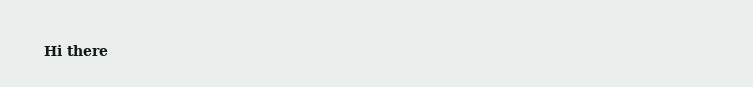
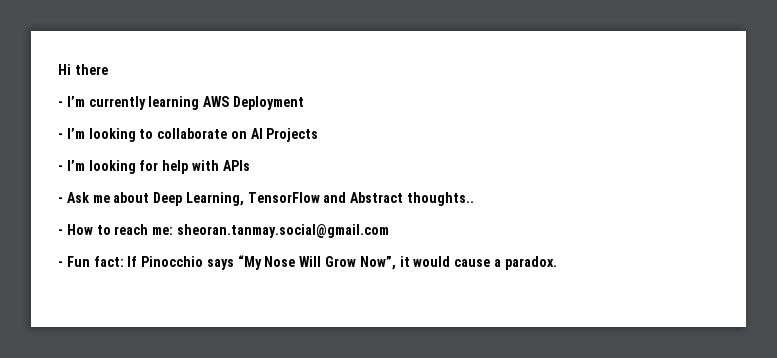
(108, 50) none -> [58,96,304,110] [58,128,319,142] [58,160,250,174] [58,192,475,206] [58,224,389,238] [58,255,557,270] // - I’m currently learning AWS Deployment // - I’m looking to collaborate on AI Projects // - I’m looking for help with APIs // - Ask me about Deep Learning, TensorFlow and Abstract thoughts.. // - How to reach me: sheoran.tanmay.social@gmail.com // - Fun fact: If Pinocchio says “My Nose Will Grow Now”, it would cause a paradox.

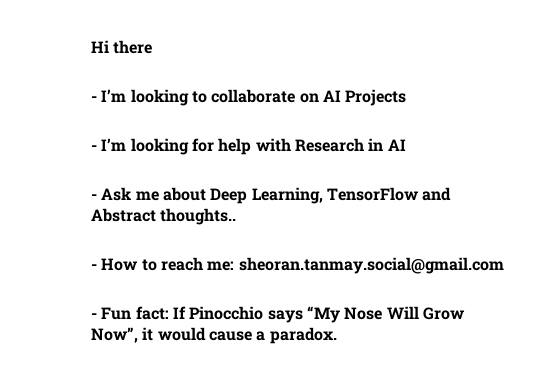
[58,96,304,110] // - I’m currently learning AWS Deployment -> (153, 47) none
[222,160,250,171] APIs -> [294,138,406,152] Research in AI

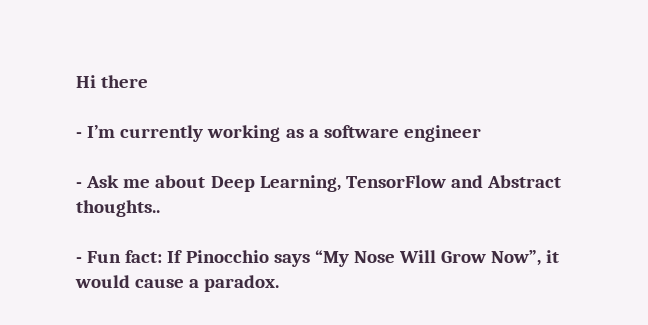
[130,89,407,106] [91,138,406,155] looking to collaborate on AI Projects // - I’m looking for help with Research in AI -> [120,125,481,142] currently working as a software engineer
[91,257,504,274] // - How to reach me: sheoran.tanmay.social@gmail.com -> (160, 208) none

